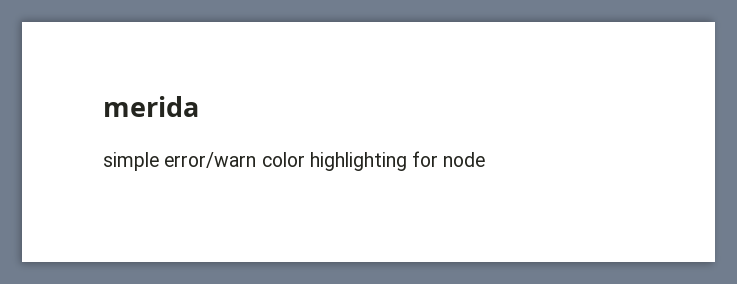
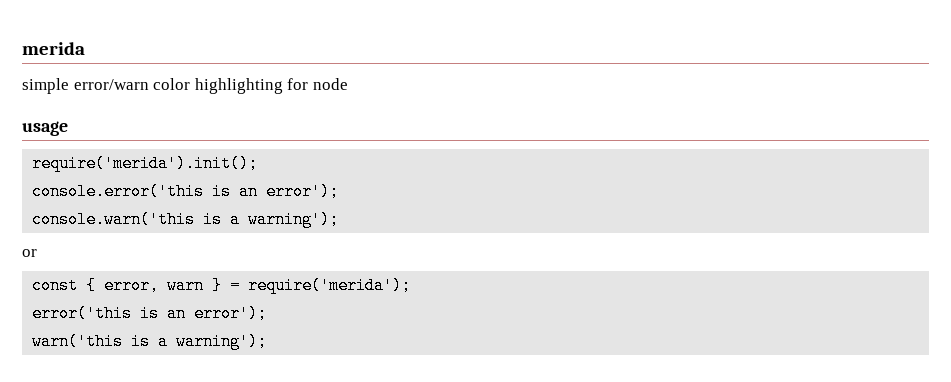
(486, 159) none -> [22,121,68,136] [32,155,259,172] [32,183,340,200] [32,211,340,228] [22,249,37,257] [32,277,412,294] [32,305,268,322] [32,333,268,350] // usage // require('merida').init(); // console.error('this is an error'); // console.warn('this is a warning'); // or // const { error, warn } = require('merida'); // error('this is an error'); // warn('this is a warning');

